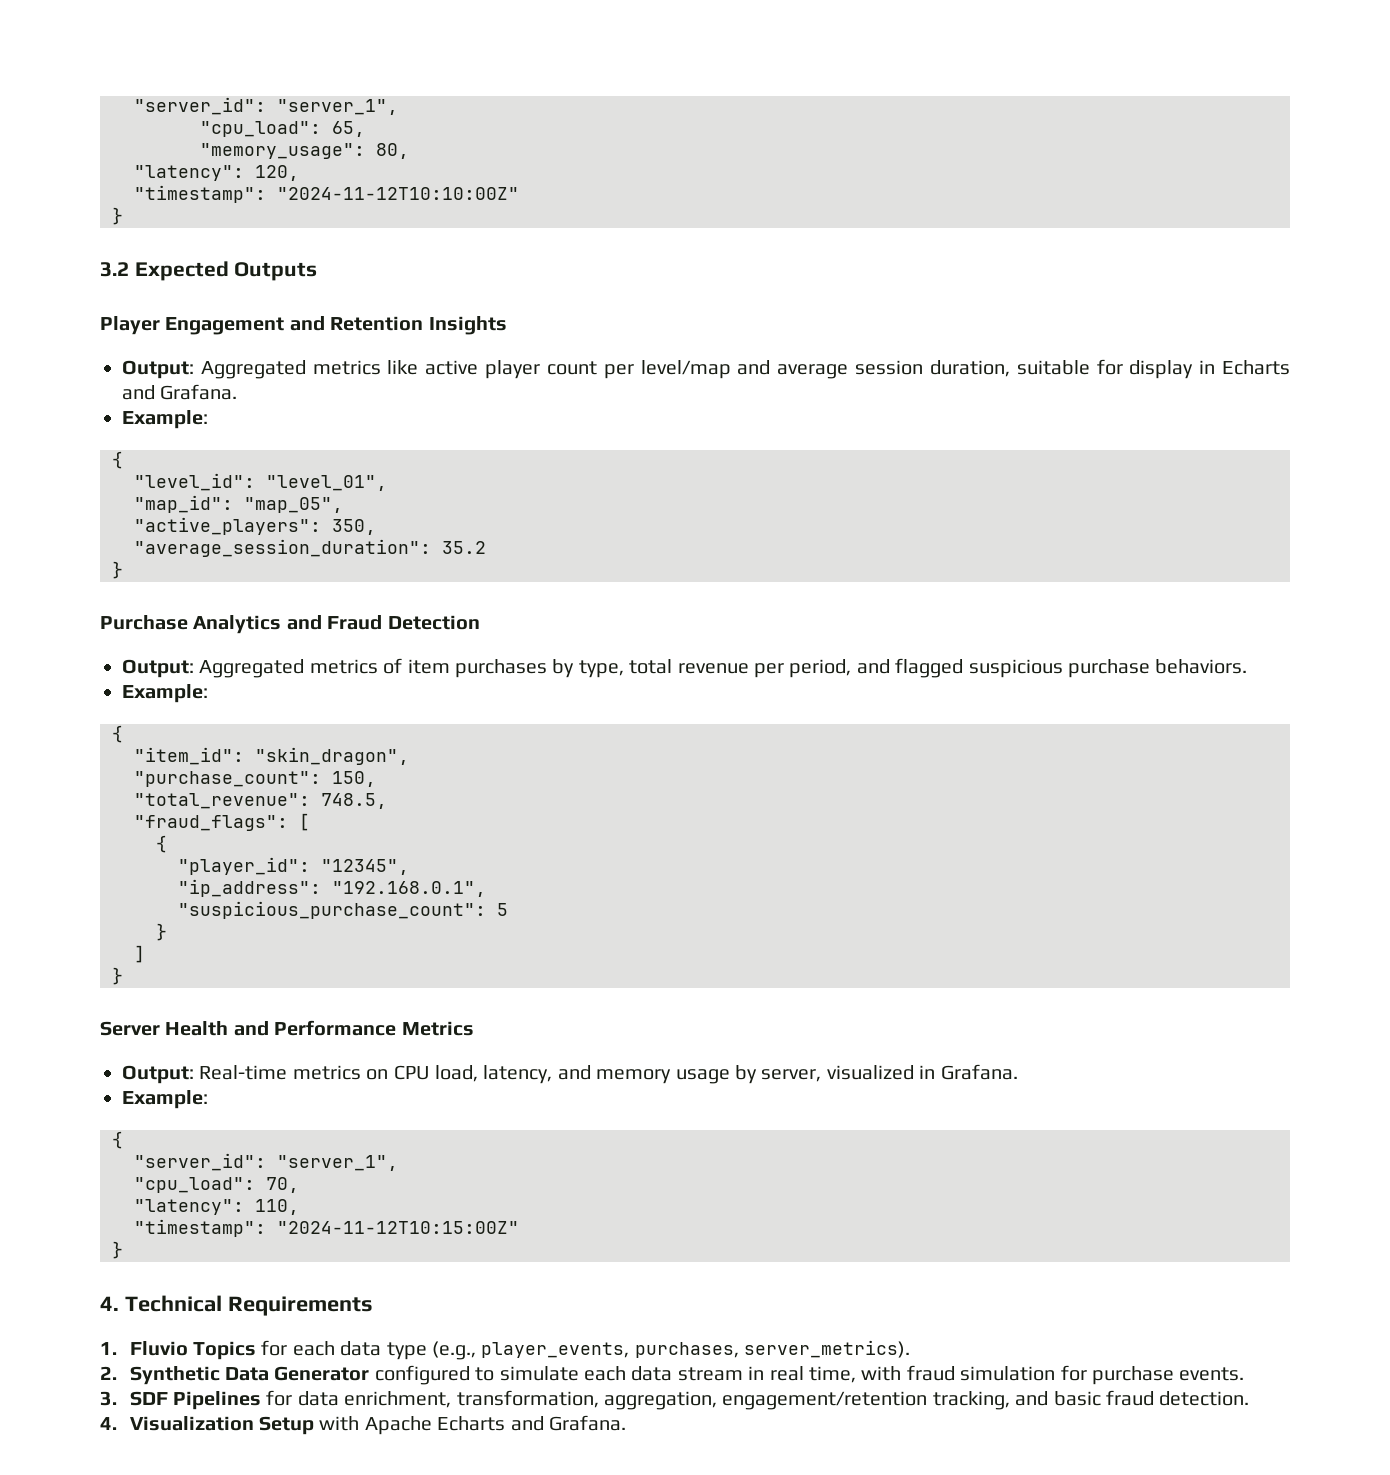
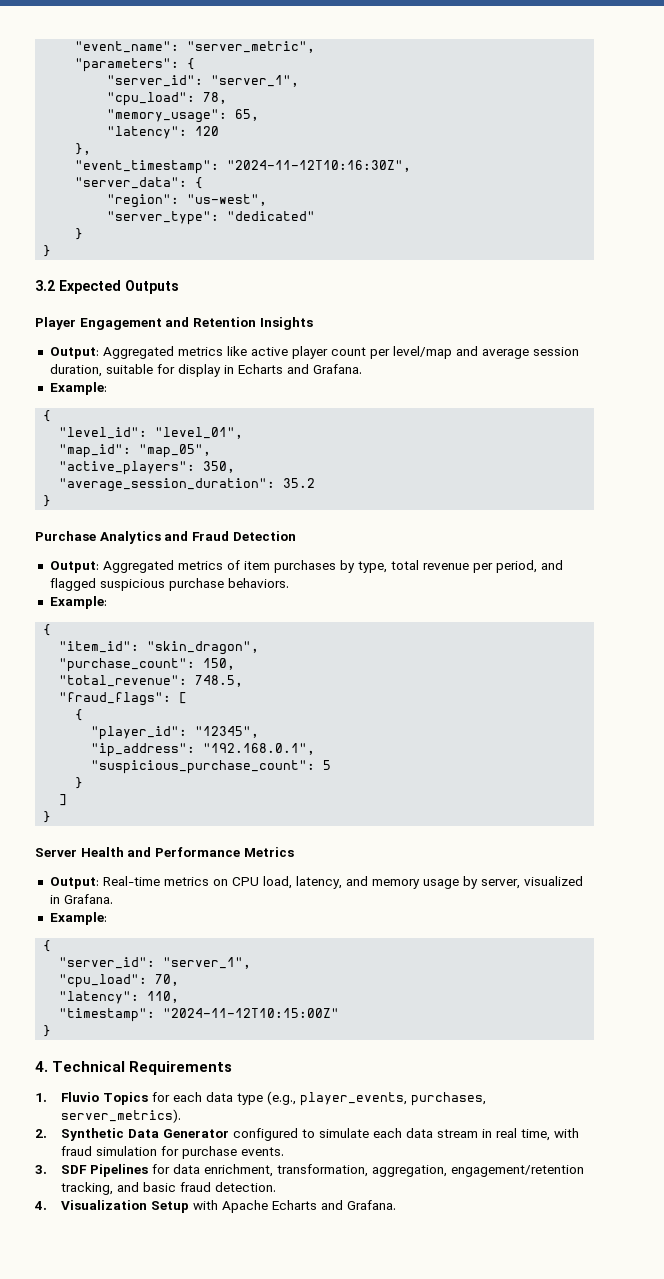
[134,97,398,115] [200,121,321,137] "server_id": "server_1", // "cpu_load": -> [75,41,316,53] [75,58,196,72] [107,75,300,87] [107,92,228,106] [107,109,228,123] "event_name": "server_metric", // "parameters": { // "server_id": "server_1", // "cpu_load": 78, // "memory_usage":
[200,143,409,159] [134,165,299,181] [134,185,519,203] "memory_usage": 80, // "latency": 120, // "timestamp": "2024-11-12T10:10:00Z" -> [107,126,220,139] [75,143,92,155] [75,160,412,174] [75,177,204,189] [107,194,268,208] [107,211,316,225] [75,228,84,240] "latency": 120 // }, // "event_timestamp": "2024-11-12T10:16:30Z", // "server_data": { // "region": "us-west", // "server_type": "dedicated" // }

